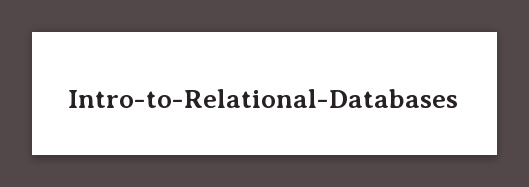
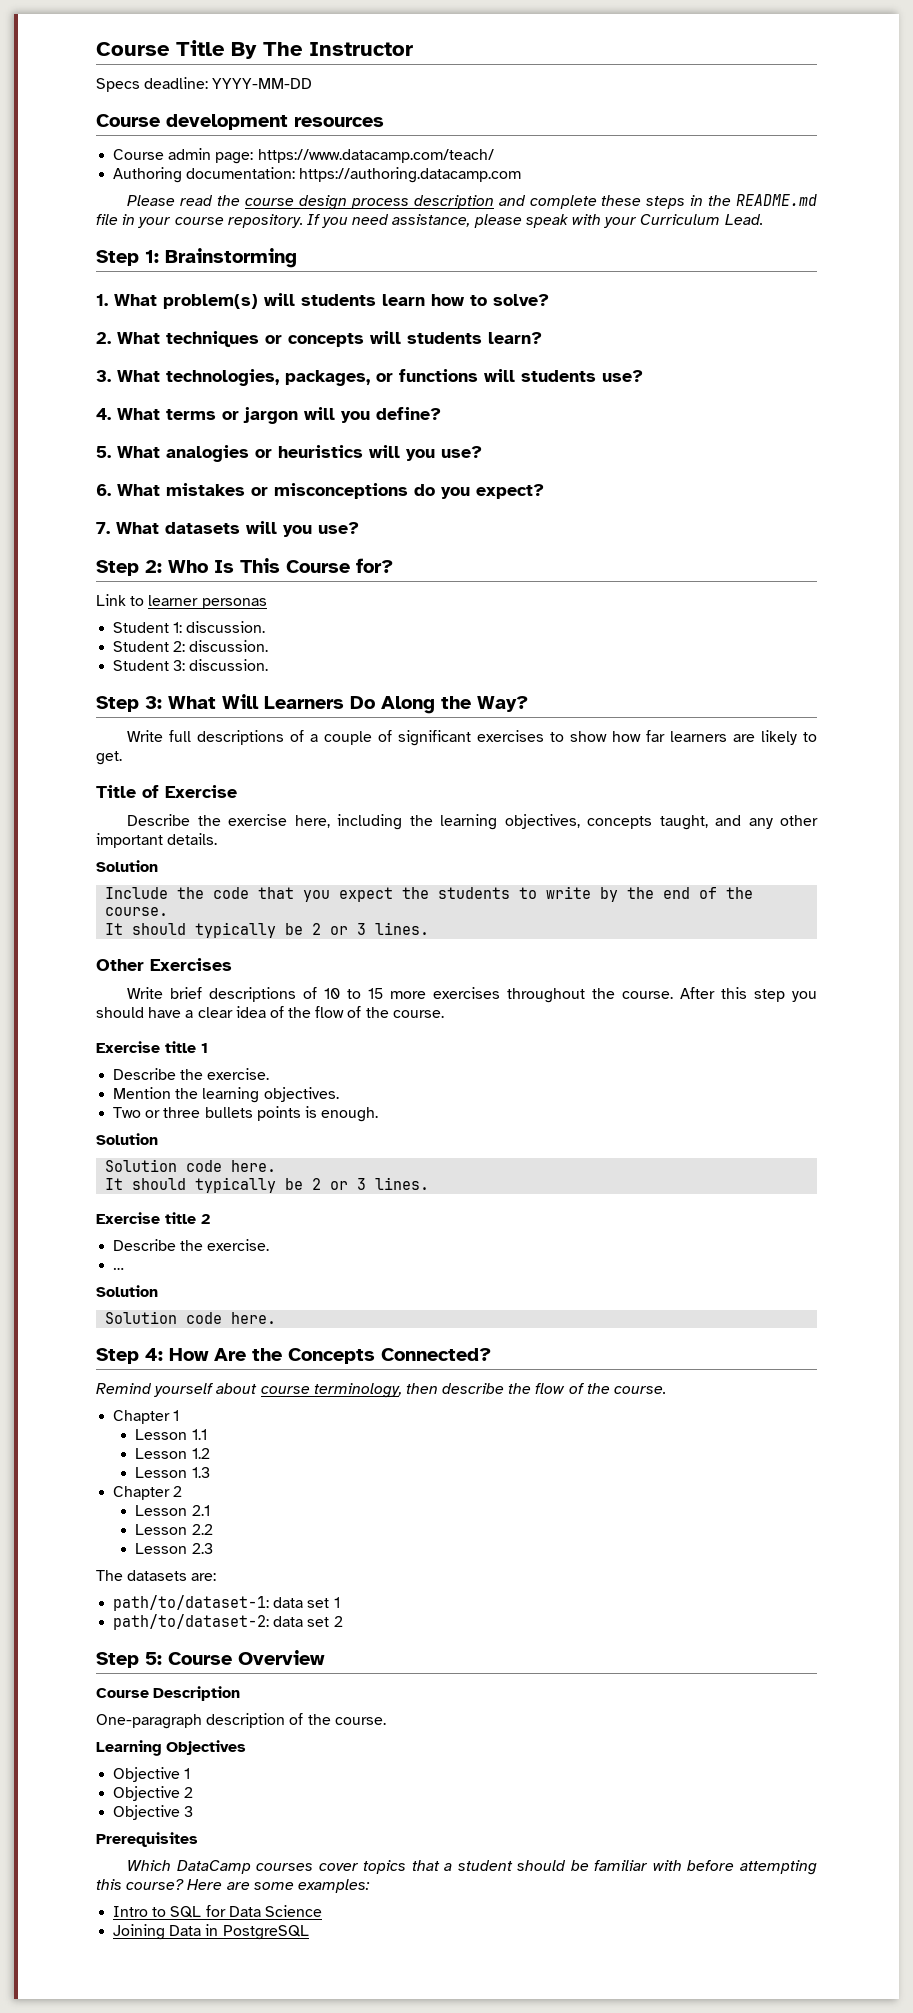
[68,89,458,108] Intro-to-Relational-Databases -> [96,40,413,59] [96,77,313,92] [96,114,384,130] [113,148,494,164] [113,167,522,183] [127,194,817,210] [96,214,763,228] [96,248,297,268] [96,293,549,309] [96,331,542,347] [96,369,643,386] [96,407,441,424] [96,445,482,462] [96,483,544,499] [96,521,359,537] [96,558,393,576] [96,594,267,609] [113,621,266,633] [113,640,269,652] [113,659,269,671] [96,694,528,714] [127,730,818,746] [96,751,122,765] [96,785,237,798] [127,814,819,830] [96,833,218,848] [96,860,158,872] [105,886,754,902] [105,907,169,916] [105,922,430,938] [96,958,232,971] [127,987,818,1003] [96,1006,444,1018] [96,1041,208,1053] [113,1068,270,1080] [113,1087,339,1103] [113,1106,379,1122] [96,1133,158,1145] [105,1159,277,1172] [105,1177,430,1193] [96,1212,210,1224] [113,1239,270,1251] [113,1267,125,1270] [96,1285,158,1297] [105,1311,277,1324] [96,1348,491,1364] [96,1383,667,1398] [113,1410,180,1424] [135,1429,207,1440] [135,1448,210,1459] [135,1467,210,1478] [113,1486,183,1500] [135,1505,210,1516] [135,1524,213,1535] [135,1543,213,1554] [96,1570,217,1581] [113,1595,340,1611] [113,1614,343,1630] [96,1650,325,1668] [96,1686,241,1701] [96,1713,386,1729] [96,1740,247,1756] [113,1767,191,1782] [113,1786,194,1801] [113,1805,194,1820] [96,1832,198,1847] [127,1860,818,1875] [96,1879,370,1893] [113,1905,322,1918] [113,1924,309,1940] Course Title By The Instructor // Specs deadline: YYYY-MM-DD // Course development resources // Course admin page: https://www.datacamp.com/teach/ // Authoring documentation: https://authoring.datacamp.com // Please read the course design process description and complete these steps in the README.md file in your course repository. If you need assistance, please speak with your Curriculum Lead. // Step 1: Brainstorming // 1. What problem(s) will students learn how to solve? // 2. What techniques or concepts will students learn? // 3. What technologies, packages, or functions will students use? // 4. What terms or jargon will you define? // 5. What analogies or heuristics will you use? // 6. What mistakes or misconceptions do you expect? // 7. What datasets will you use? // Step 2: Who Is This Course for? // Link to learner personas // Student 1: discussion. // Student 2: discussion. // Student 3: discussion. // Step 3: What Will Learners Do Along the Way? // Write full descriptions of a couple of significant exercises to show how far learners are likely to get. // Title of Exercise // Describe the exercise here, including the learning objectives, concepts taught, and any other important details. // Solution // Include the code that you expect the students to write by the end of the course. // It should typically be 2 or 3 lines. // Other Exercises // Write brief descriptions of 10 to 15 more exercises throughout the course. After this step you should have a clear idea of the flow of the course. // Exercise title 1 // Describe the exercise. // Mention the learning objectives. // Two or three bullets points is enough. // Solution // Solution code here. // It should typically be 2 or 3 lines. // Exercise title 2 // Describe the exercise. // … // Solution // Solution code here. // Step 4: How Are the Concepts Connected? // Remind yourself about course terminology, then describe the flow of the course. // Chapter 1 // Lesson 1.1 // Lesson 1.2 // Lesson 1.3 // Chapter 2 // Lesson 2.1 // Lesson 2.2 // Lesson 2.3 // The datasets are: // path/to/dataset-1: data set 1 // path/to/dataset-2: data set 2 // Step 5: Course Overview // Course Description // One-paragraph description of the course. // Learning Objectives // Objective 1 // Objective 2 // Objective 3 // Prerequisites // Which DataCamp courses cover topics that a student should be familiar with before attempting this course? Here are some examples: // Intro to SQL for Data Science // Joining Data in PostgreSQL

